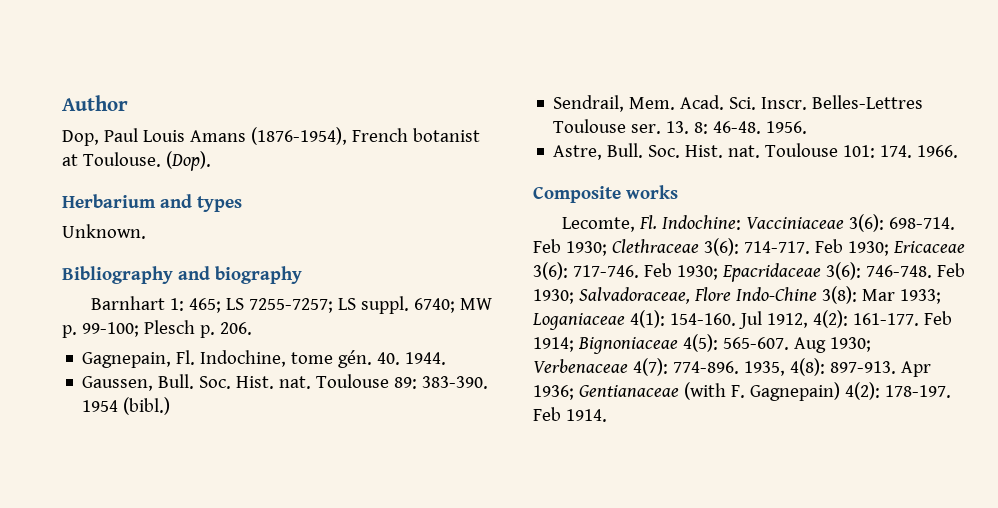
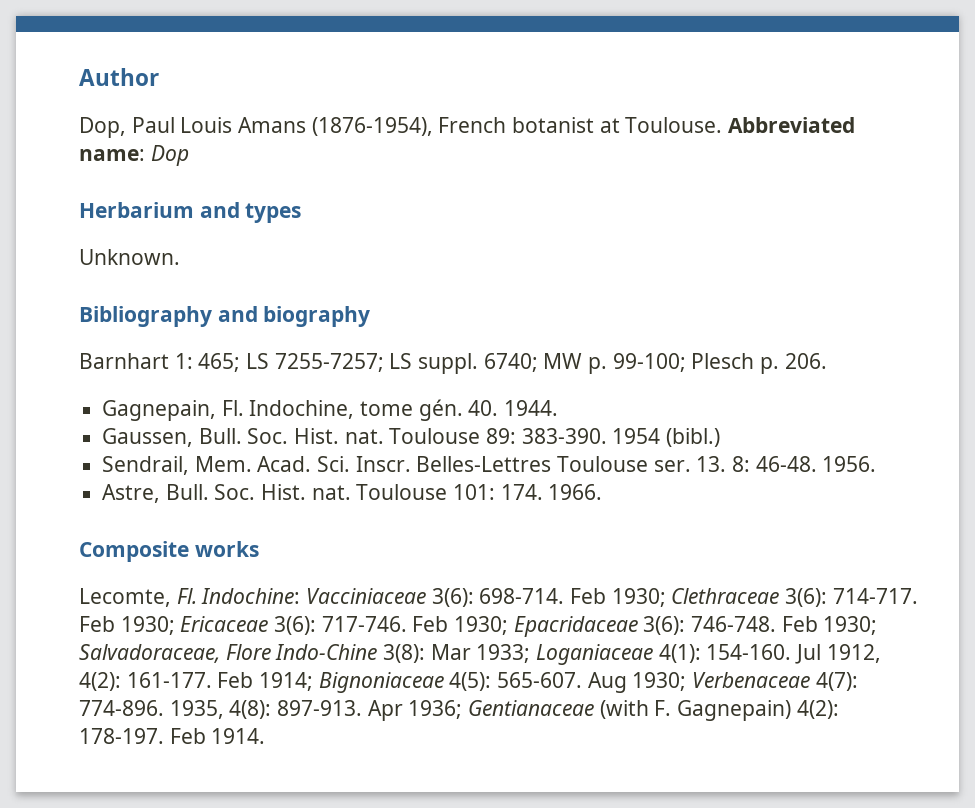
[165,151,211,171] (Dop). -> [728,117,856,133] [79,145,189,166] Abbreviated name: Dop

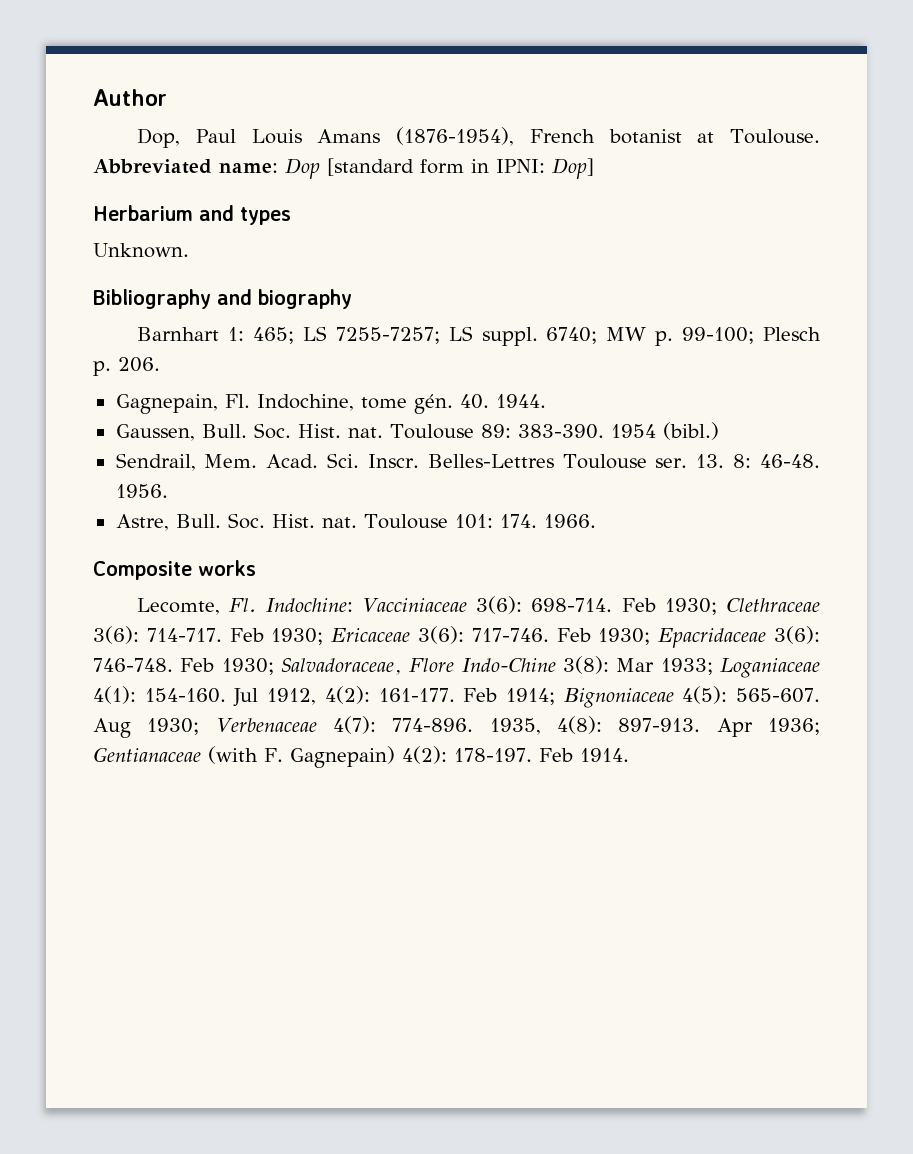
(189, 155) none -> [327,158,594,179] [standard form in IPNI: Dop]

